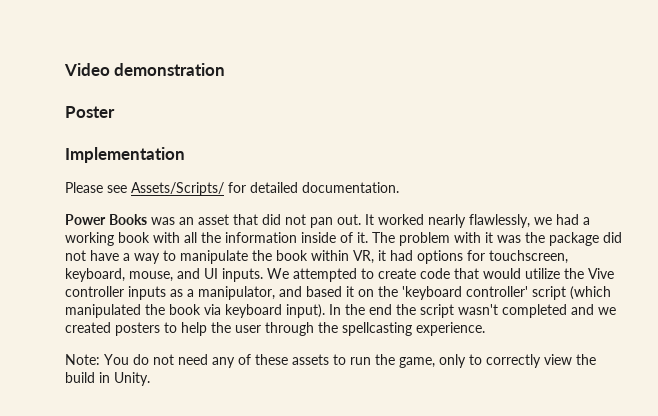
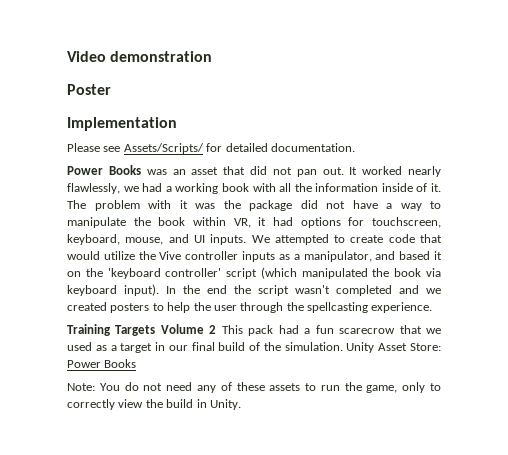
(485, 329) none -> [67,324,442,336] [67,342,442,353] [67,359,137,368] // Training Targets Volume 2 This pack had a fun scarecrow that we used as a target in our final build of the simulation. Unity Asset Store: Power Books

